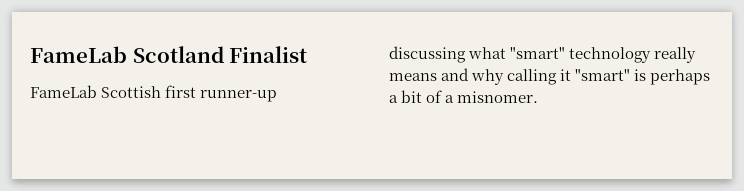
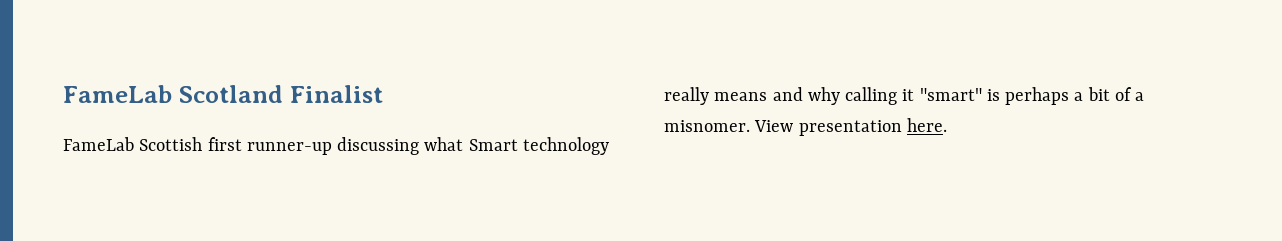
[510,47,566,59] "smart" -> [468,139,518,151] Smart
(539, 97) none -> [754,118,947,136] View presentation here.

